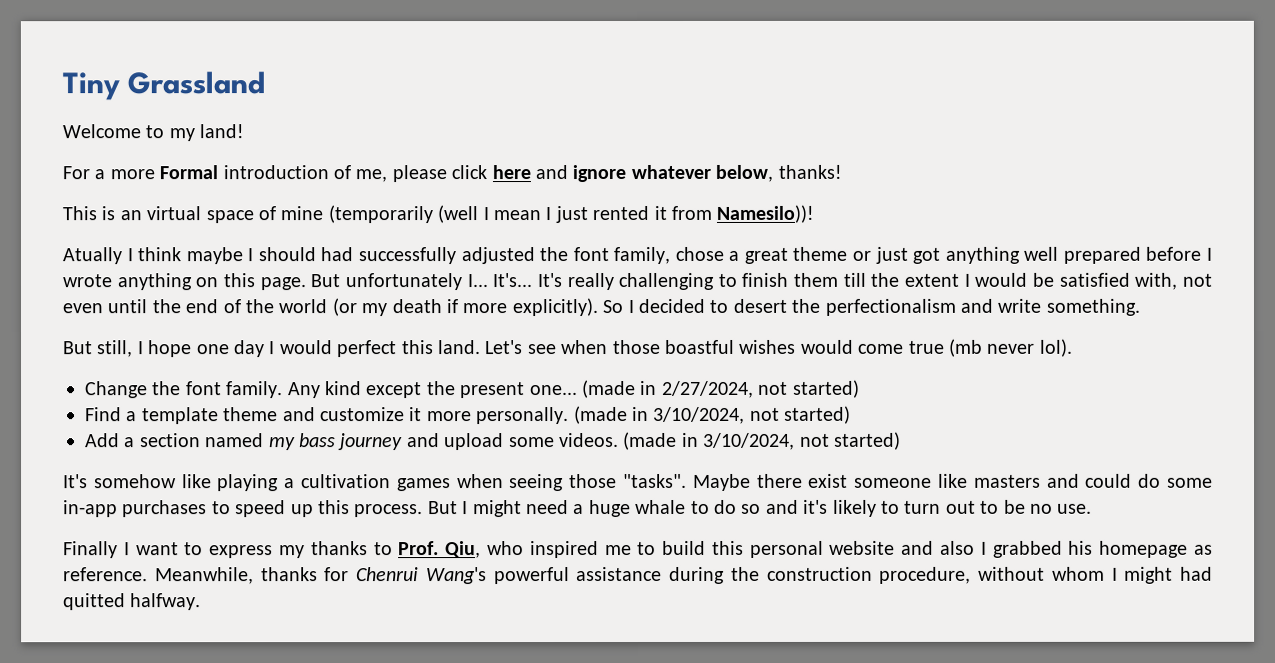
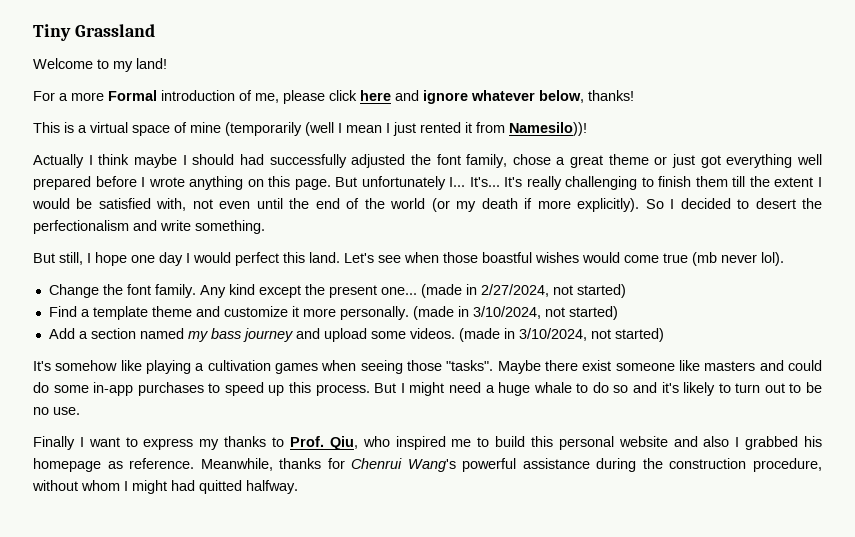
[119,210,142,221] an -> [78,125,87,133] a
[62,247,122,265] Atually -> [33,154,84,168] Actually
[944,246,1020,264] anything -> [726,154,793,168] everything

